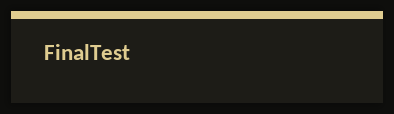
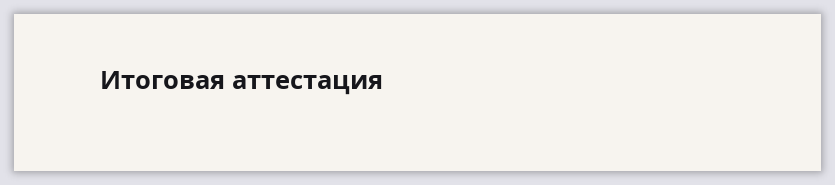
[44,44,130,60] FinalTest -> [100,71,383,95] Итоговая аттестация

